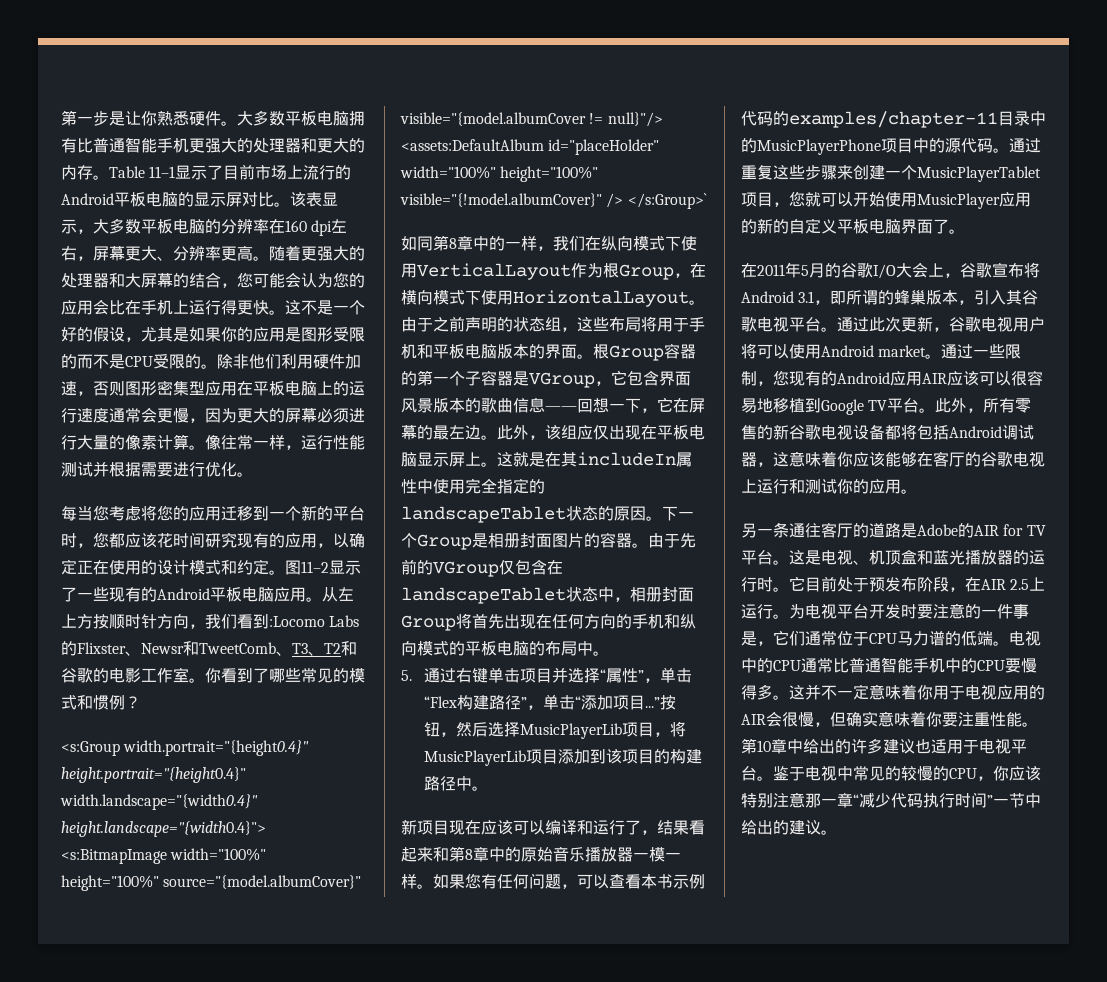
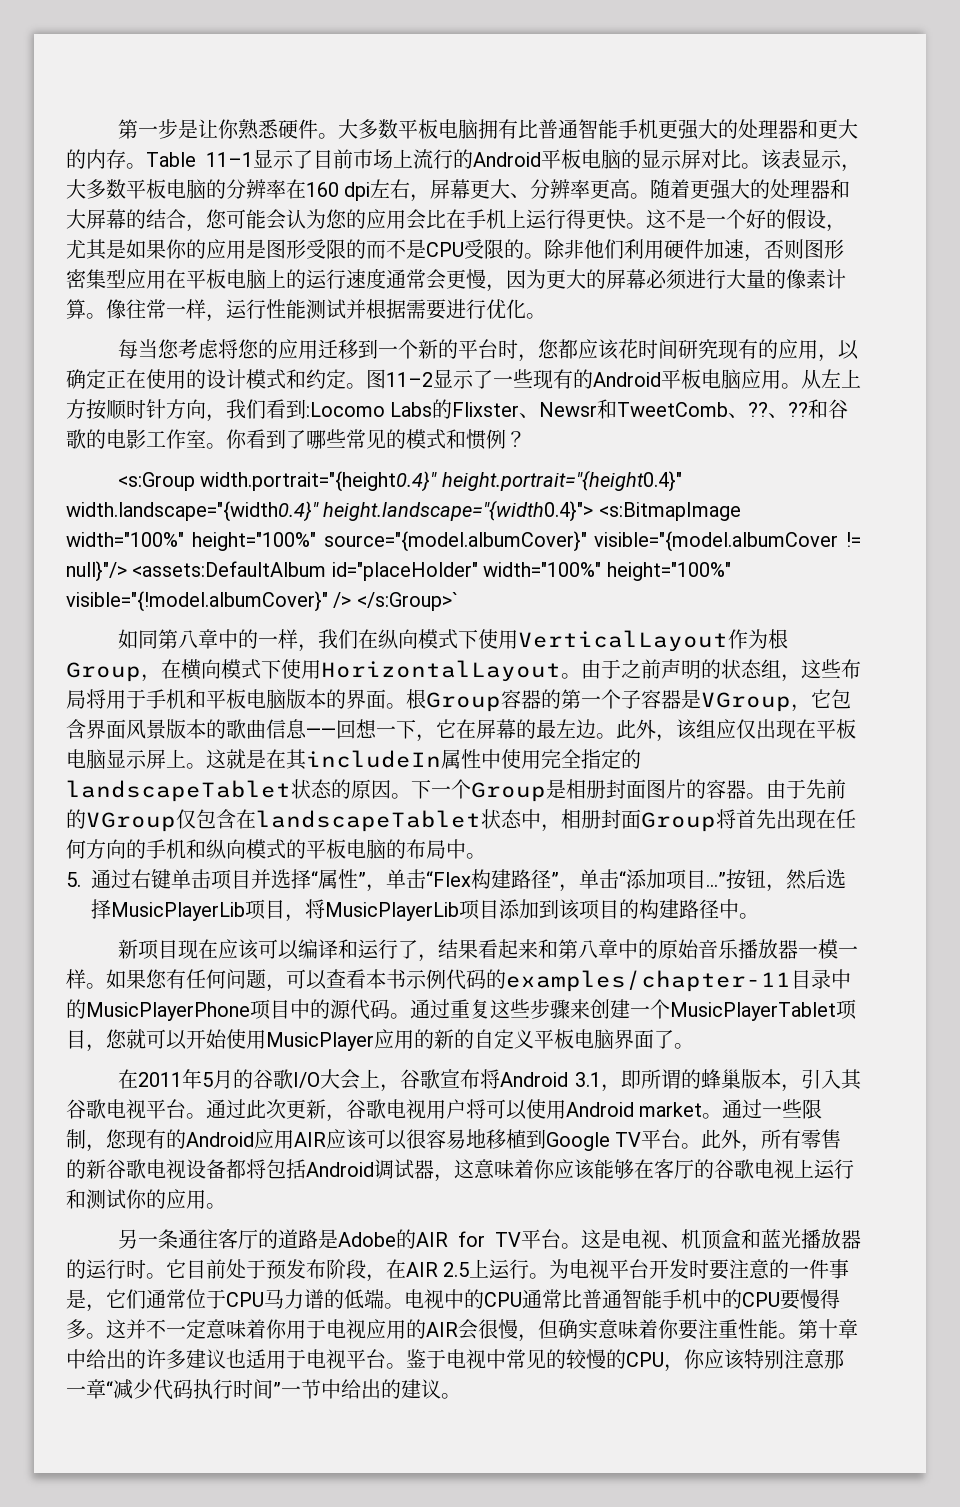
[292,643,341,656] T3、T2 -> [748,402,809,418] ??、??
[449,238,457,249] 8 -> [177,630,198,649] 八
[465,849,473,860] 8 -> [577,940,598,959] 八
[757,740,771,752] 10 -> [818,1319,838,1339] 十

